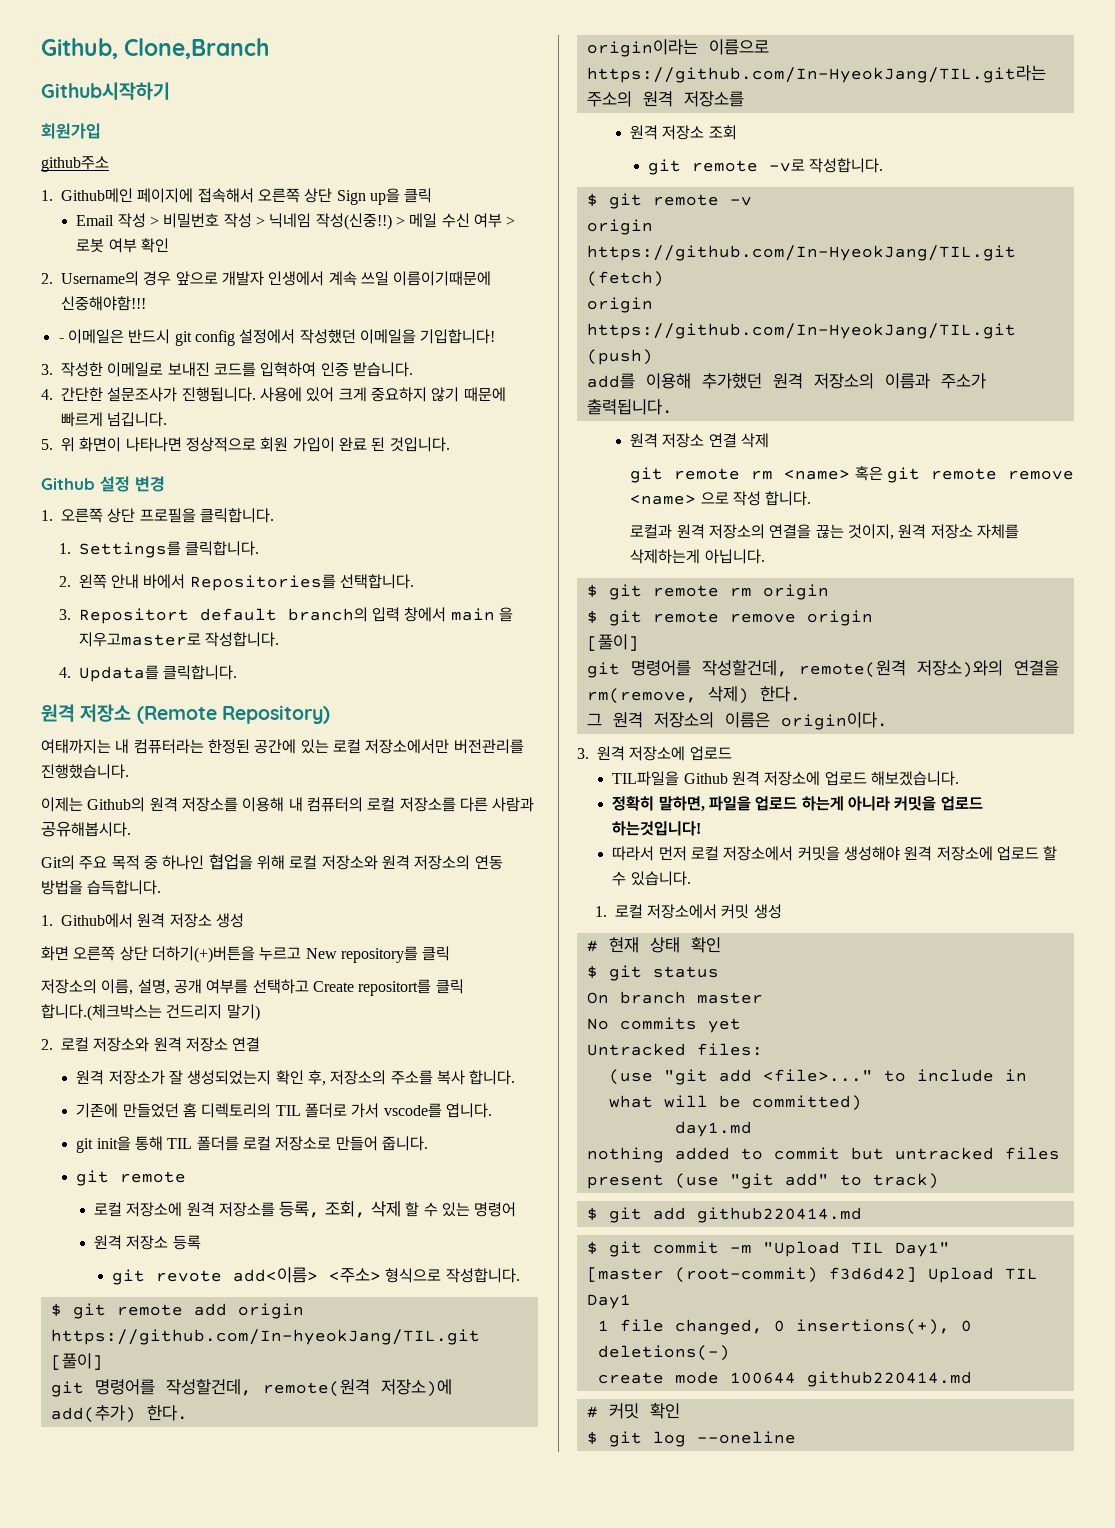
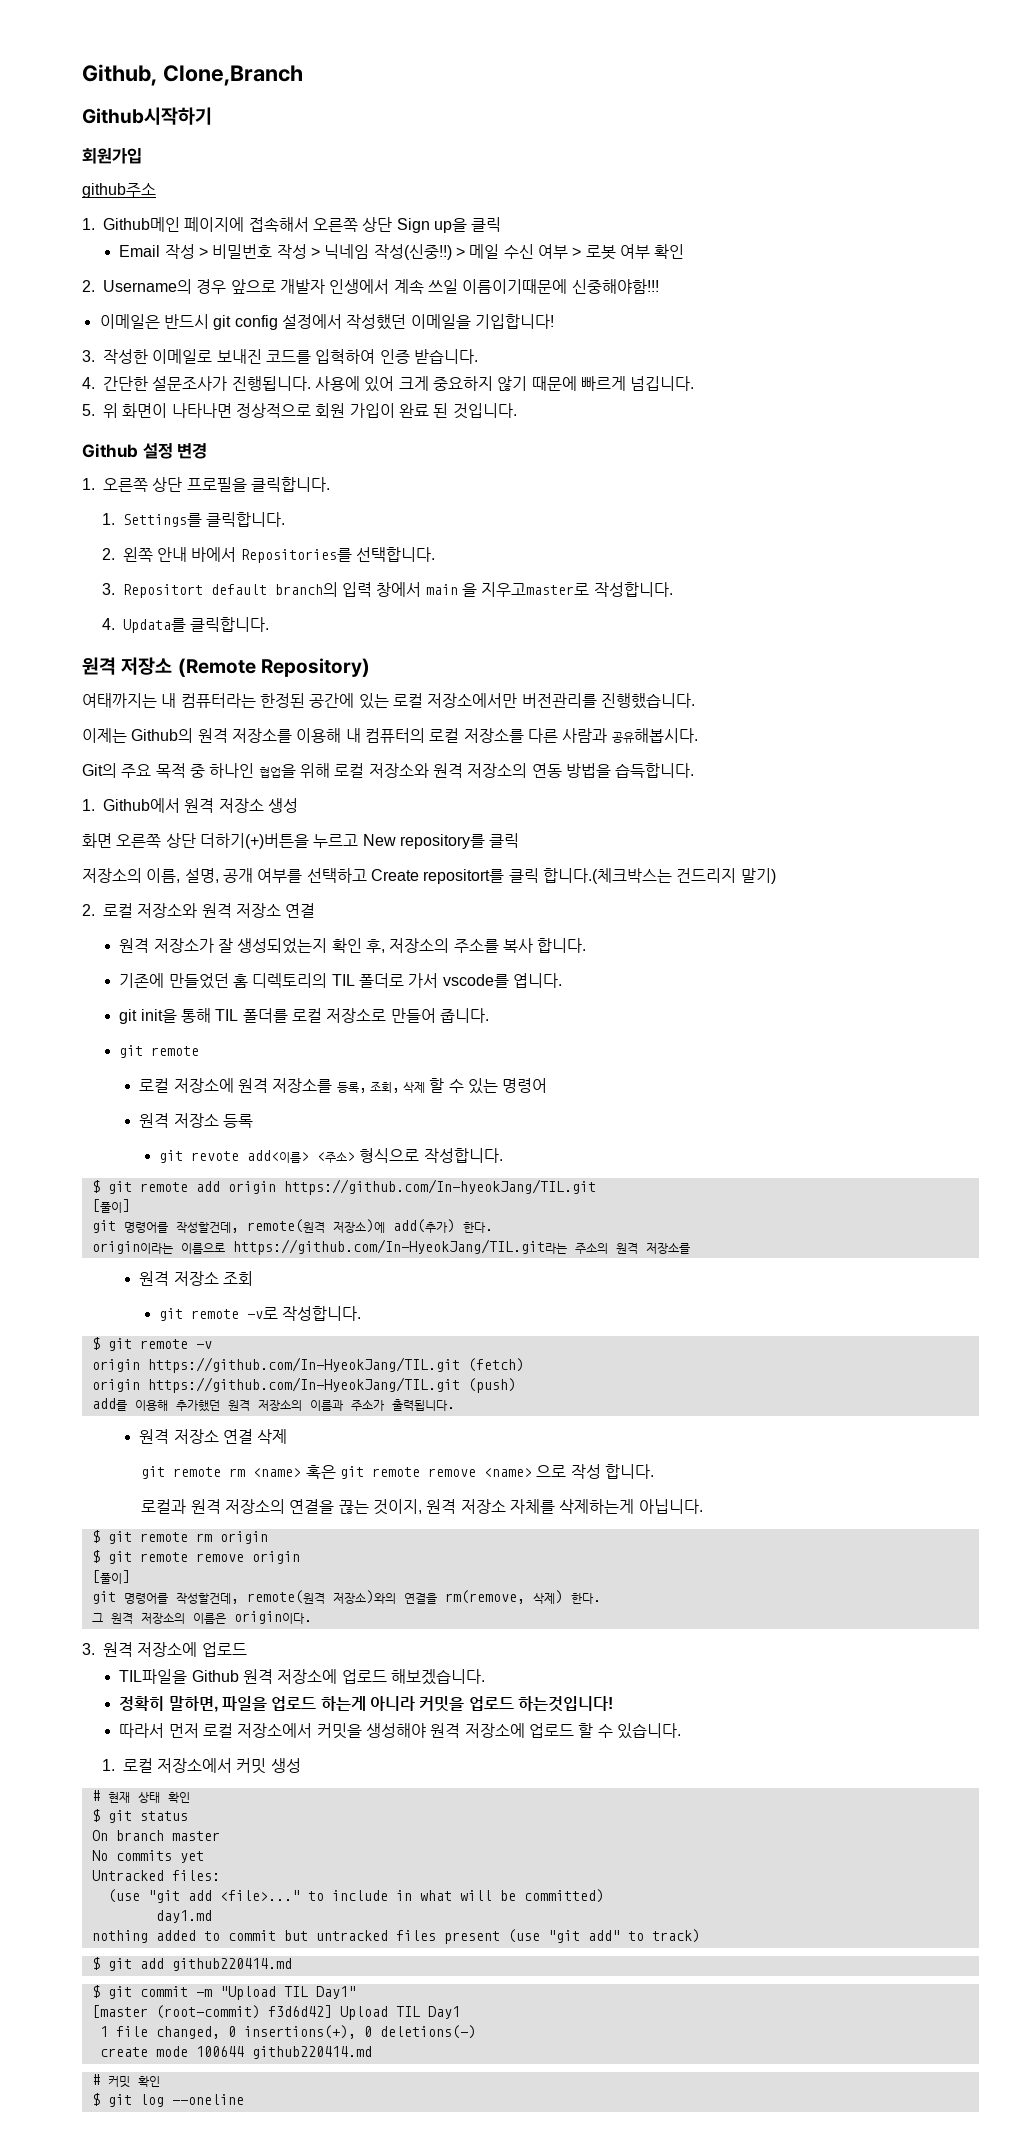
[58,338,64,342] - -> (659, 286) none

